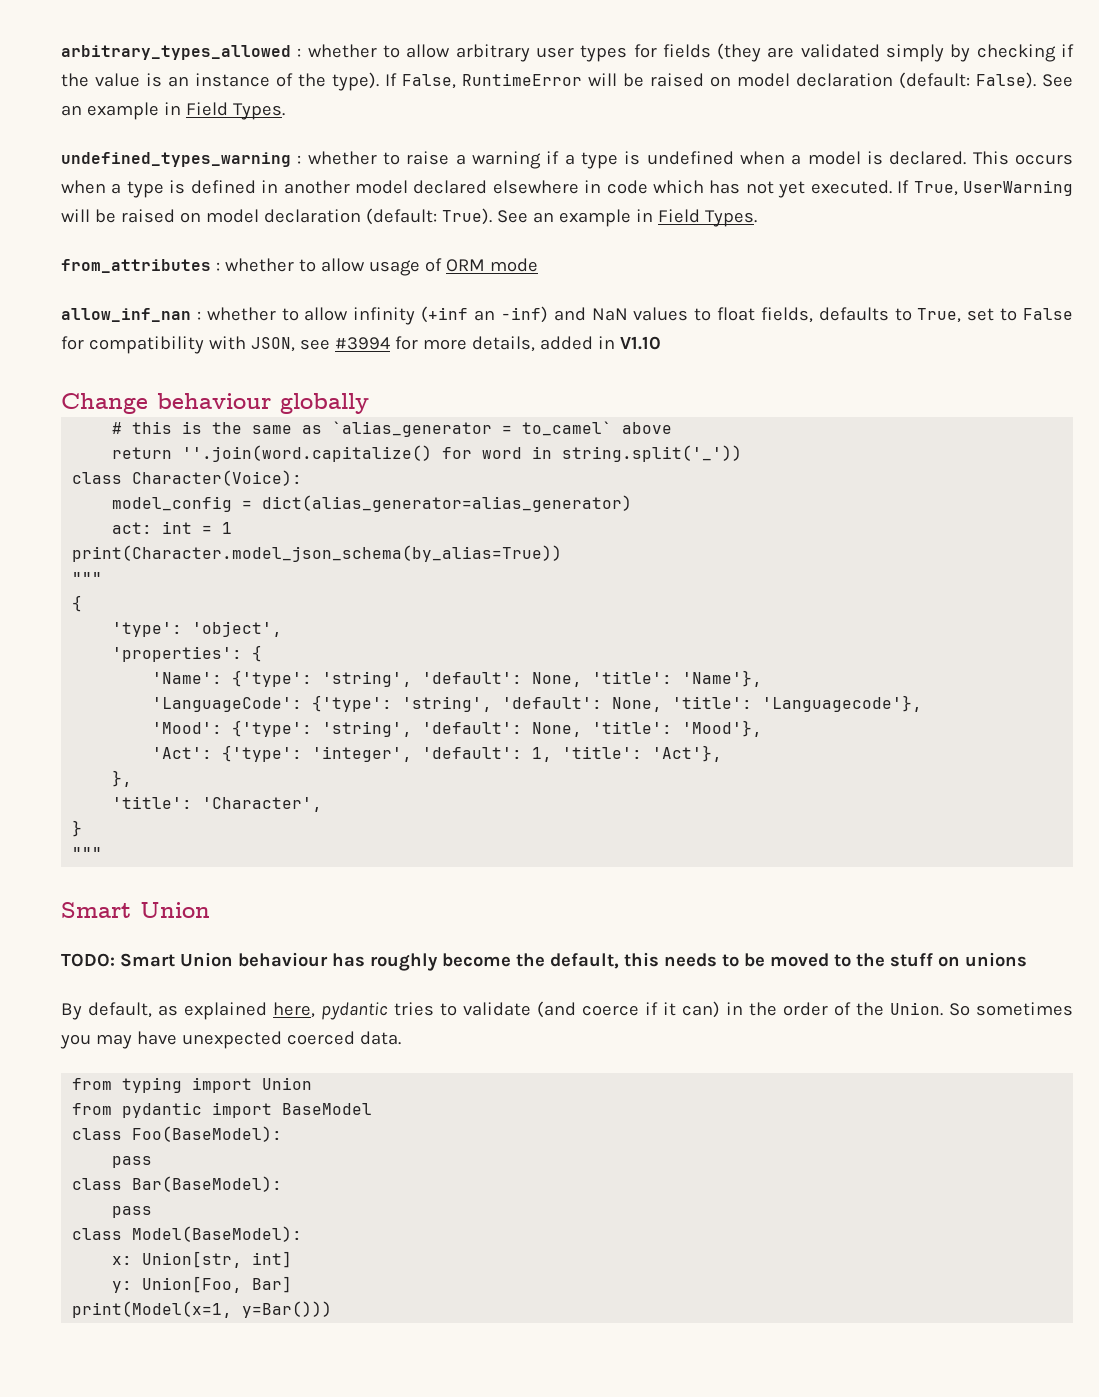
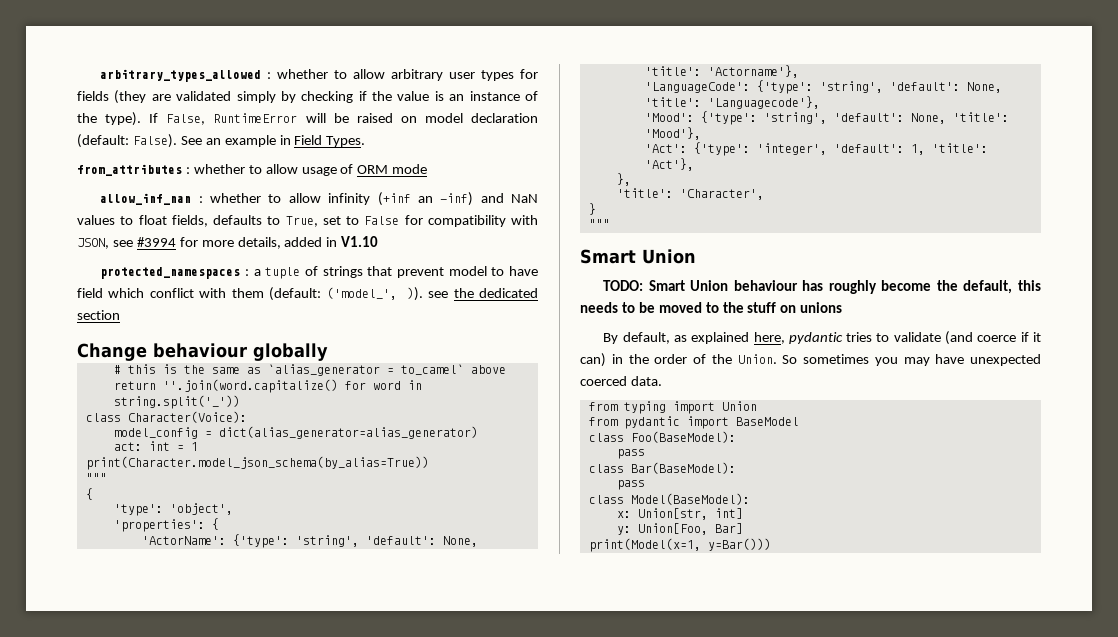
[61,151,1074,169] [61,180,1074,198] [61,208,757,227] // undefined_types_warning : whether to raise a warning if a type is undefined when a model is declared. This occurs when a type is defined in another model declared elsewhere in code which has not yet executed. If True, UserWarning will be raised on model declaration (default: True). See an example in Field Types. -> (366, 141) none
(661, 343) none -> [100,266,538,279] [77,287,538,301] [77,310,120,320] // protected_namespaces : a tuple of strings that prevent model to have field which conflict with them (default: ('model_', )). see the dedicated section
[152,670,763,687] 'Name': {'type': 'string', 'default': None, 'title': 'Name'}, -> [141,534,478,548] [644,65,799,78] 'ActorName': {'type': 'string', 'default': None, 'title': 'Actorname'},

